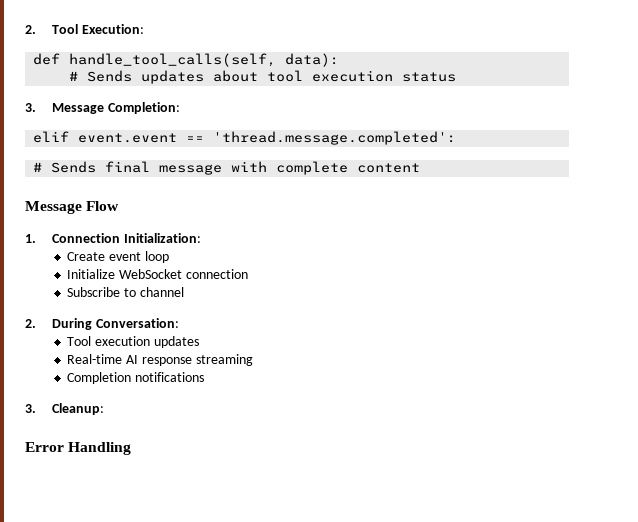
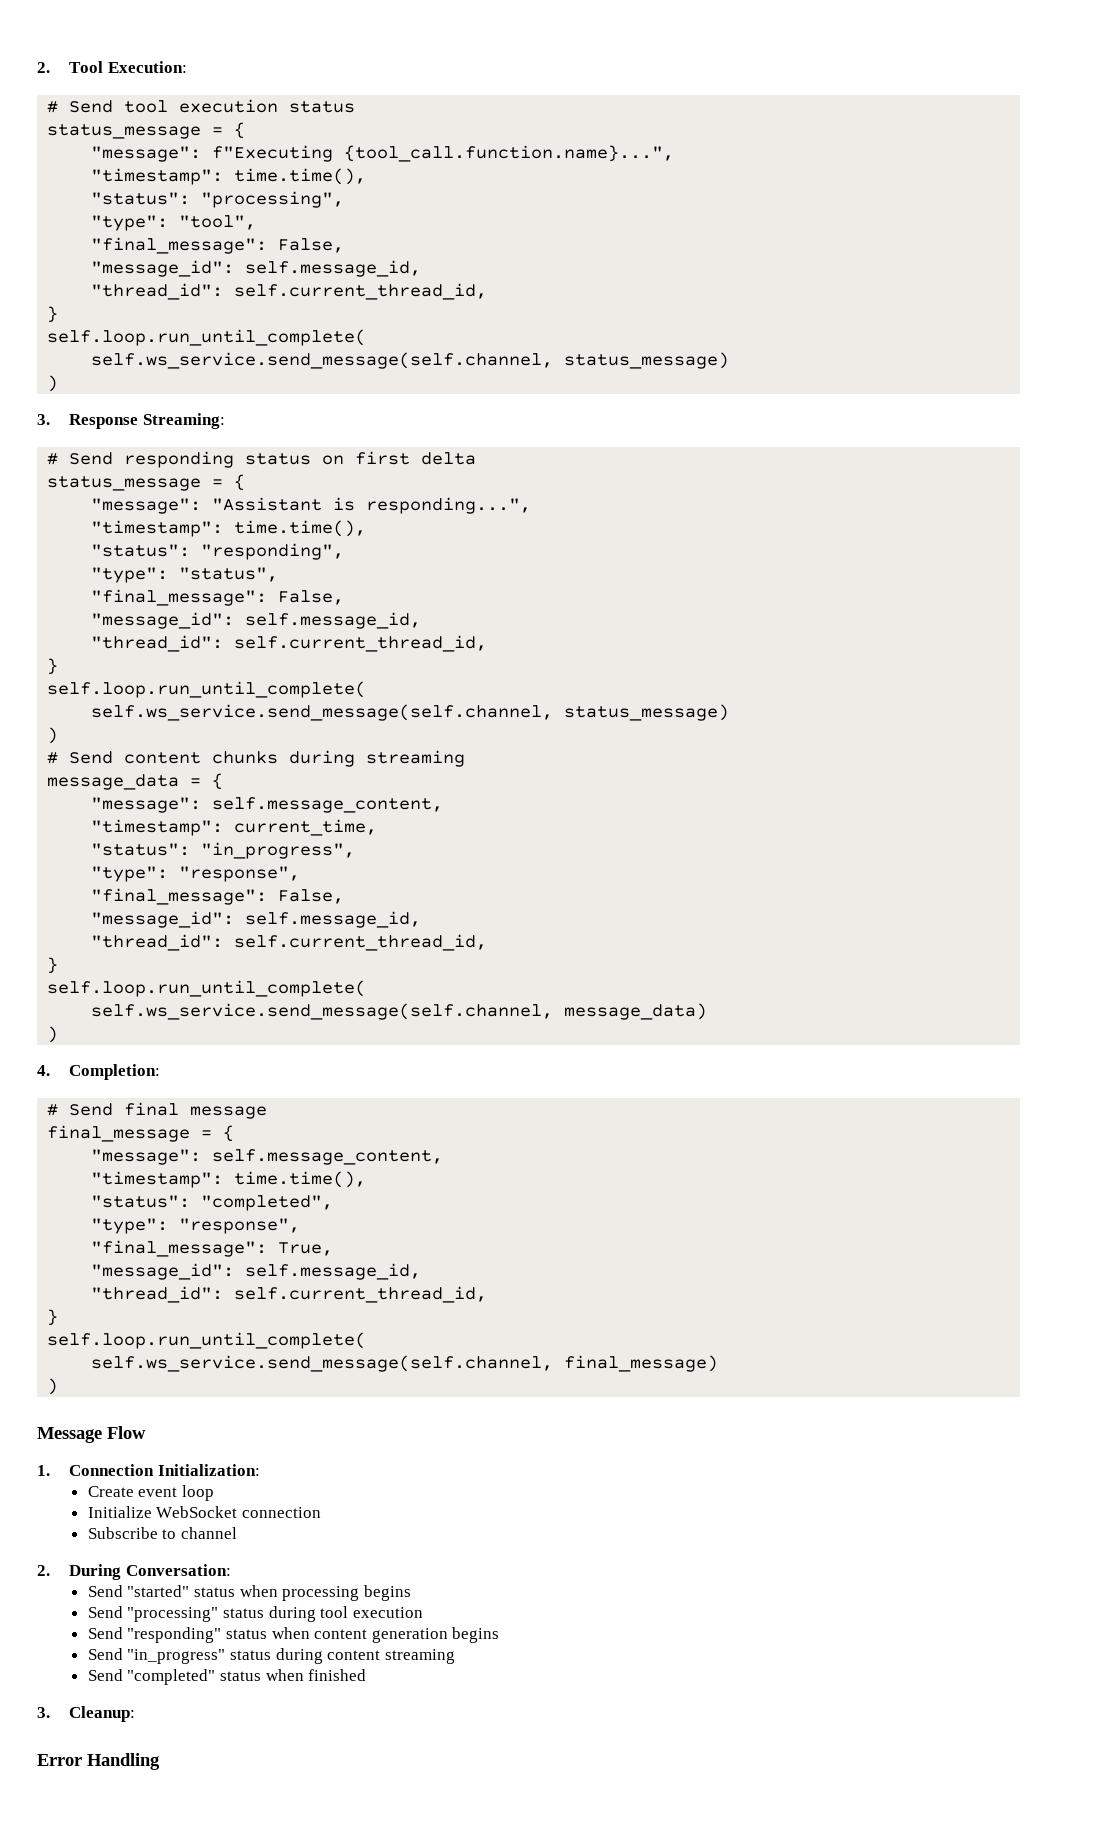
[33,53,340,67] [69,70,457,84] [25,102,180,114] [33,131,457,145] [33,161,97,173] def handle_tool_calls(self, data): // # Sends updates about tool execution status // 3. Message Completion: // elif event.event == 'thread.message.completed': // # Sends -> [47,99,356,113] [47,122,246,139] [91,145,675,162] [91,168,367,185] [91,191,345,208] [91,215,257,231] [91,237,345,254] [91,260,422,277] [91,283,488,300] [47,306,59,323] [47,329,367,346] [91,352,730,369] [47,375,59,392] [37,413,225,429] [47,451,477,468] [47,474,246,491] [91,497,532,514] [91,520,367,537] [91,543,345,560] [91,567,279,583] [91,589,345,606] [91,612,422,629] [91,635,488,652] [47,658,59,675] [47,681,367,698] [91,704,730,721] [47,727,59,744] [47,750,466,767] [47,773,224,790] [91,797,444,813] [91,819,378,836] [91,842,356,859] [91,866,301,882] [91,888,345,905] [91,911,422,928] [91,934,488,951] [47,957,59,974] [47,980,367,997] [91,1003,708,1020] [47,1026,59,1043] [37,1064,161,1080] [47,1103,114,1116] # Send tool execution status // status_message = { // "message": f"Executing {tool_call.function.name}...", // "timestamp": time.time(), // "status": "processing", // "type": "tool", // "final_message": False, // "message_id": self.message_id, // "thread_id": self.current_thread_id, // } // self.loop.run_until_complete( // self.ws_service.send_message(self.channel, status_message) // ) // 3. Response Streaming: // # Send responding status on first delta // status_message = { // "message": "Assistant is responding...", // "timestamp": time.time(), // "status": "responding", // "type": "status", // "final_message": False, // "message_id": self.message_id, // "thread_id": self.current_thread_id, // } // self.loop.run_until_complete( // self.ws_service.send_message(self.channel, status_message) // ) // # Send content chunks during streaming // message_data = { // "message": self.message_content, // "timestamp": current_time, // "status": "in_progress", // "type": "response", // "final_message": False, // "message_id": self.message_id, // "thread_id": self.current_thread_id, // } // self.loop.run_until_complete( // self.ws_service.send_message(self.channel, message_data) // ) // 4. Completion: // # Send
[231,161,421,175] with complete content -> [47,1125,235,1142] [91,1149,444,1165] [91,1171,367,1188] [91,1195,334,1211] [91,1218,301,1234] [91,1240,334,1257] [91,1263,422,1280] [91,1286,488,1303] [47,1309,59,1326] [47,1332,367,1349] [91,1355,719,1372] [47,1378,59,1395] // final_message = { // "message": self.message_content, // "timestamp": time.time(), // "status": "completed", // "type": "response", // "final_message": True, // "message_id": self.message_id, // "thread_id": self.current_thread_id, // } // self.loop.run_until_complete( // self.ws_service.send_message(self.channel, final_message) // )
[67,336,199,348] [67,354,253,366] [67,372,204,384] Tool execution updates // Real-time AI response streaming // Completion notifications -> [87,1585,411,1601] [87,1606,423,1622] [87,1627,500,1643] [87,1648,455,1664] [87,1669,367,1685] Send "started" status when processing begins // Send "processing" status during tool execution // Send "responding" status when content generation begins // Send "in_progress" status during content streaming // Send "completed" status when finished

